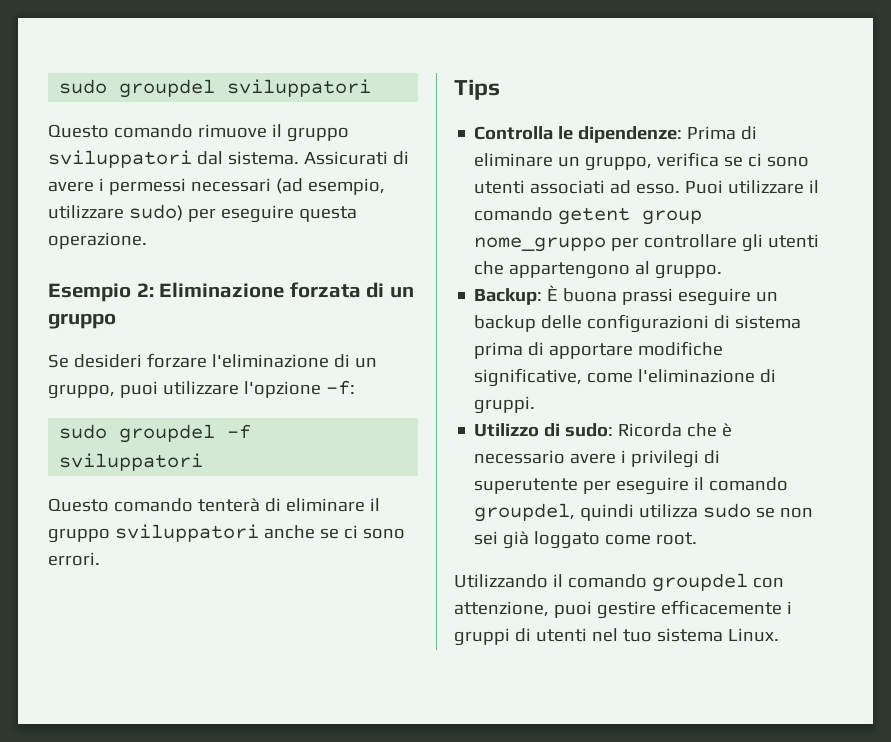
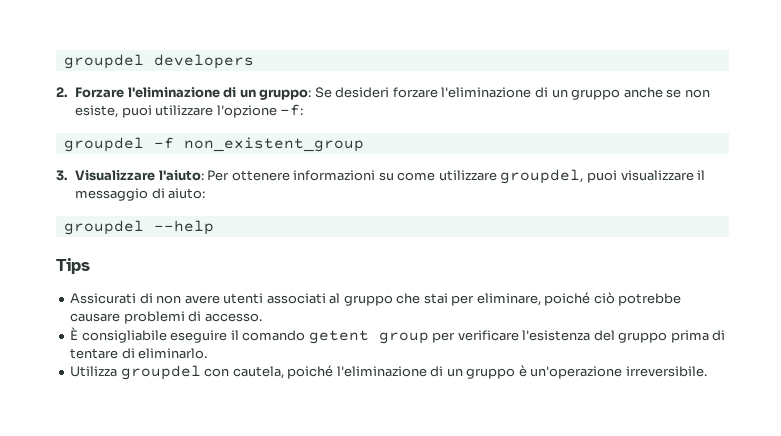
[59,79,372,98] [48,124,349,142] [48,150,409,168] [48,178,385,195] [48,204,357,223] [48,232,147,249] [48,282,414,302] [48,313,116,329] sudo groupdel sviluppatori // Questo comando rimuove il gruppo sviluppatori dal sistema. Assicurati di avere i permessi necessari (ad esempio, utilizzare sudo) per eseguire questa operazione. // Esempio 2: Eliminazione forzata di un gruppo // -> [63,54,254,69] [56,87,312,100] groupdel developers // 2. Forzare l'eliminazione di un gruppo:
[48,384,115,399] gruppo, -> [571,87,710,100] [75,105,119,118] gruppo anche se non esiste,
[59,424,108,439] sudo -> (304, 110) none
[59,453,204,471] [48,498,380,512] [48,524,405,543] [48,552,100,566] [454,79,500,100] [474,126,758,143] [474,152,810,171] [474,180,820,194] [474,207,703,225] [474,234,820,252] [474,261,723,279] [474,285,779,306] [474,314,802,333] [474,341,724,359] [474,368,777,387] [474,396,536,414] [474,423,733,437] [474,450,721,468] [474,477,789,495] [474,503,814,522] [474,531,698,549] [454,573,784,592] [454,600,792,619] [454,628,779,646] sviluppatori // Questo comando tenterà di eliminare il gruppo sviluppatori anche se ci sono errori. // Tips // Controlla le dipendenze: Prima di eliminare un gruppo, verifica se ci sono utenti associati ad esso. Puoi utilizzare il comando getent group nome_gruppo per controllare gli utenti che appartengono al gruppo. // Backup: È buona prassi eseguire un backup delle configurazioni di sistema prima di apportare modifiche significative, come l'eliminazione di gruppi. // Utilizzo di sudo: Ricorda che è necessario avere i privilegi di superutente per eseguire il comando groupdel, quindi utilizza sudo se non sei già loggato come root. // Utilizzando il comando groupdel con attenzione, puoi gestire efficacemente i gruppi di utenti nel tuo sistema Linux. -> [183,137,364,152] [56,169,706,184] [75,188,206,201] [63,220,214,235] [56,258,90,274] [70,292,682,306] [70,311,262,324] [70,327,726,344] [70,348,208,359] [70,365,707,380] non_existent_group // 3. Visualizzare l'aiuto: Per ottenere informazioni su come utilizzare groupdel, puoi visualizzare il messaggio di aiuto: // groupdel --help // Tips // Assicurati di non avere utenti associati al gruppo che stai per eliminare, poiché ciò potrebbe causare problemi di accesso. // È consigliabile eseguire il comando getent group per verificare l'esistenza del gruppo prima di tentare di eliminarlo. // Utilizza groupdel con cautela, poiché l'eliminazione di un gruppo è un'operazione irreversibile.

